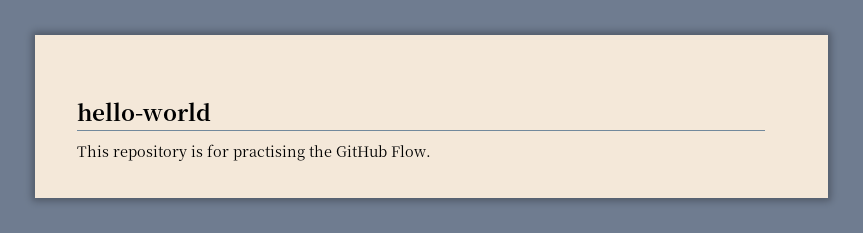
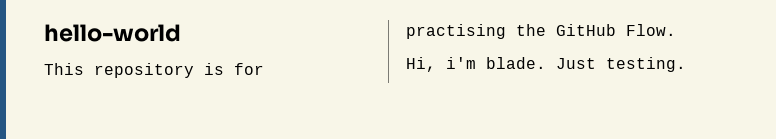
(431, 151) none -> [406,57,686,72] // Hi, i'm blade. Just testing.

